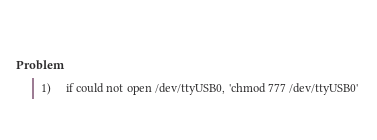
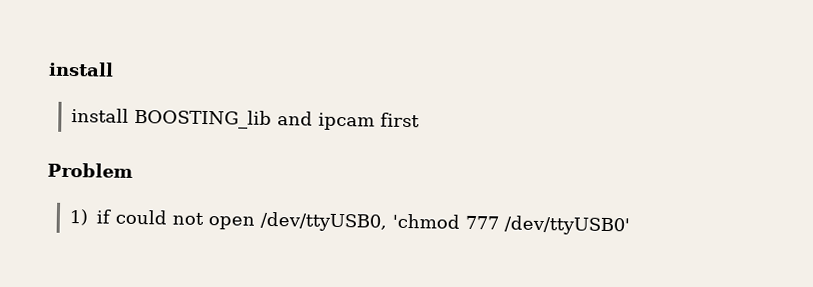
(16, 65) none -> [48,61,114,77] [70,108,420,131] install // install BOOSTING_lib and ipcam first //

